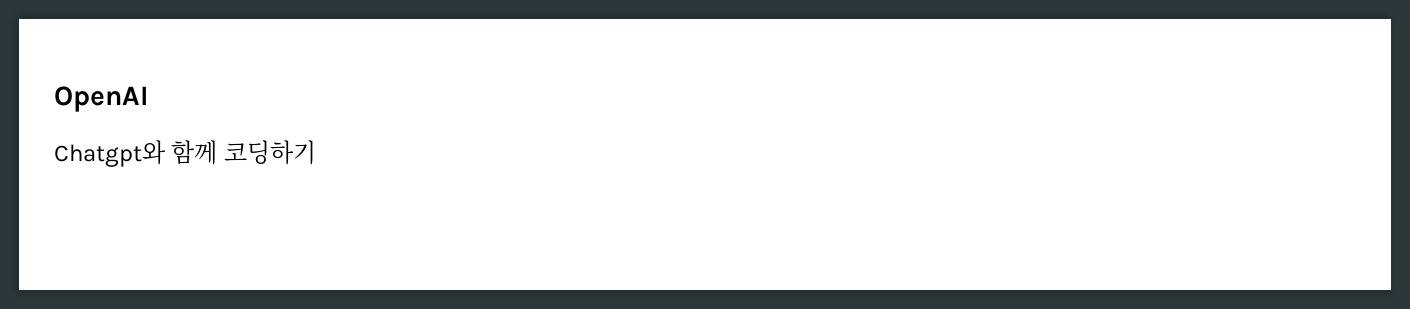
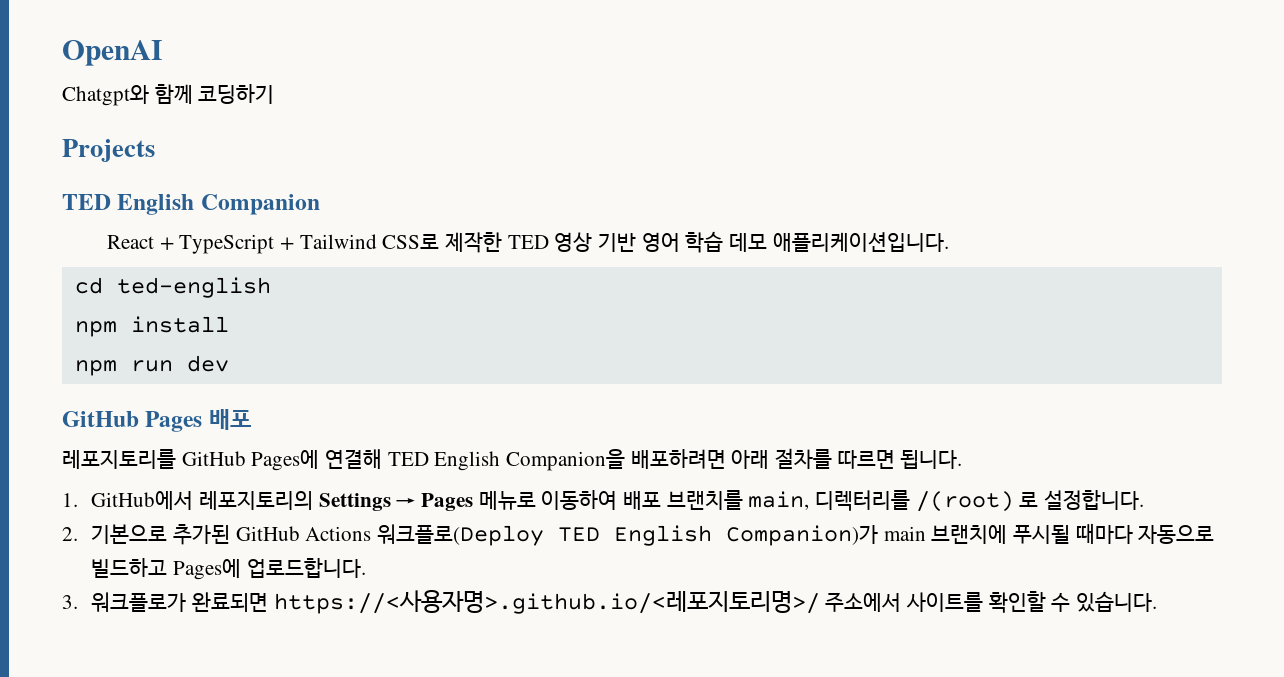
(316, 152) none -> [62,139,155,162] [62,194,320,215] [106,231,949,254] [74,277,271,298] [74,316,229,337] [74,355,229,376] [62,409,251,432] [62,448,963,471] [62,489,1144,512] [62,523,1215,546] [91,557,366,580] [62,590,1157,614] // Projects // TED English Companion // React + TypeScript + Tailwind CSS로 제작한 TED 영상 기반 영어 학습 데모 애플리케이션입니다. // cd ted-english // npm install // npm run dev // GitHub Pages 배포 // 레포지토리를 GitHub Pages에 연결해 TED English Companion을 배포하려면 아래 절차를 따르면 됩니다. // 1. GitHub에서 레포지토리의 Settings → Pages 메뉴로 이동하여 배포 브랜치를 main, 디렉터리를 /(root) 로 설정합니다. // 2. 기본으로 추가된 GitHub Actions 워크플로(Deploy TED English Companion)가 main 브랜치에 푸시될 때마다 자동으로 빌드하고 Pages에 업로드합니다. // 3. 워크플로가 완료되면 https://<사용자명>.github.io/<레포지토리명>/ 주소에서 사이트를 확인할 수 있습니다.

